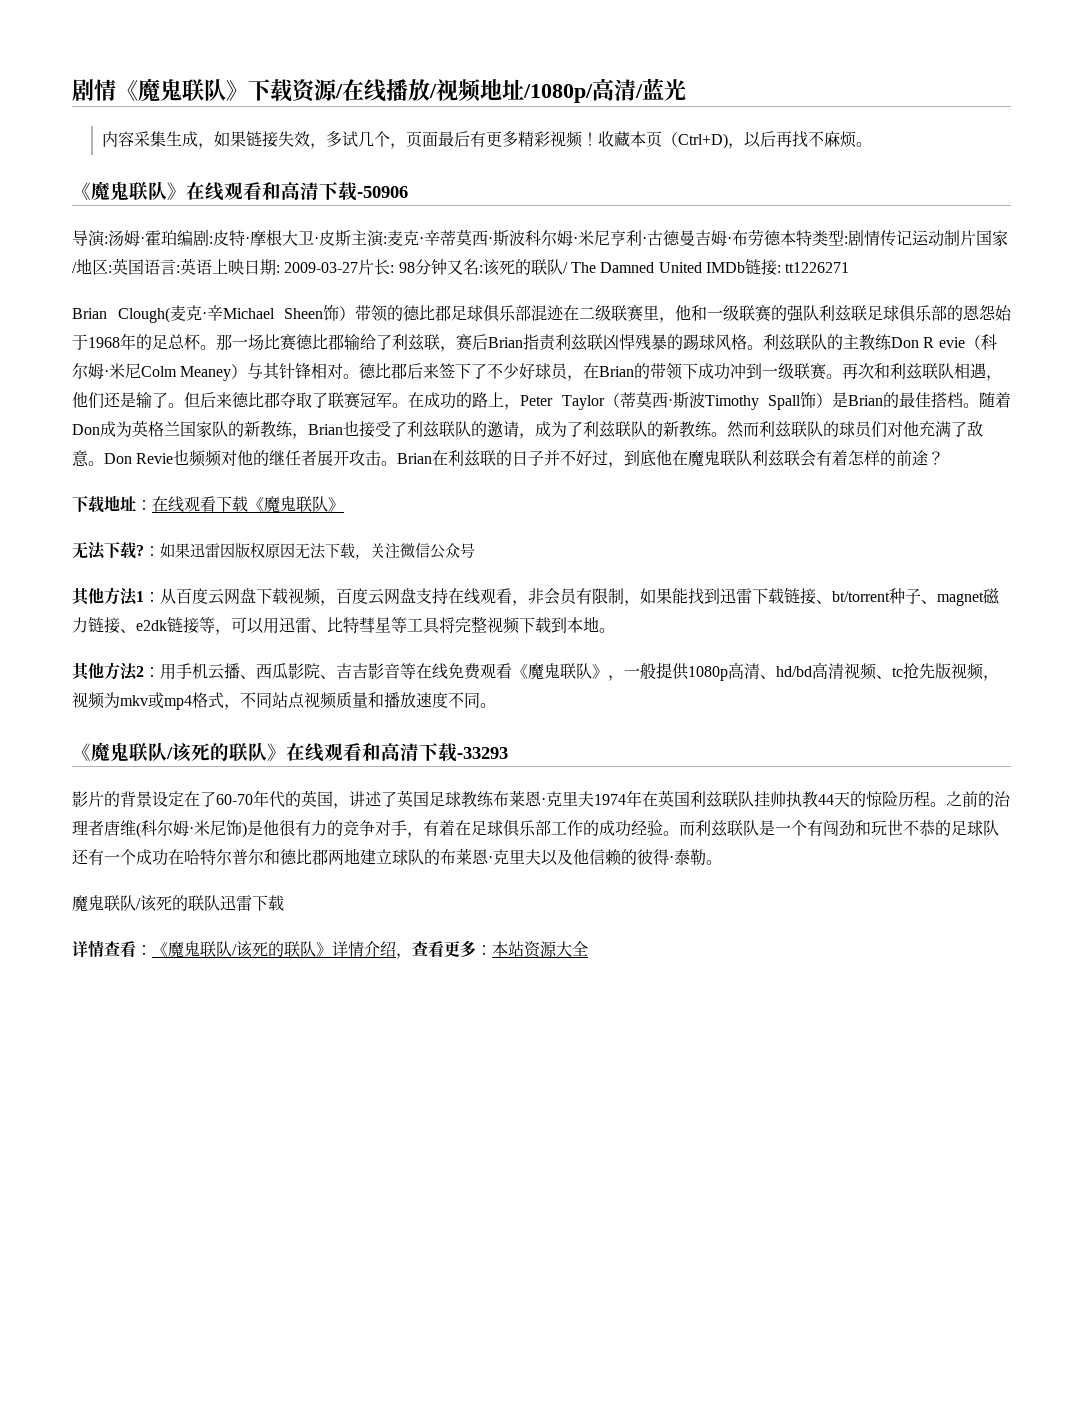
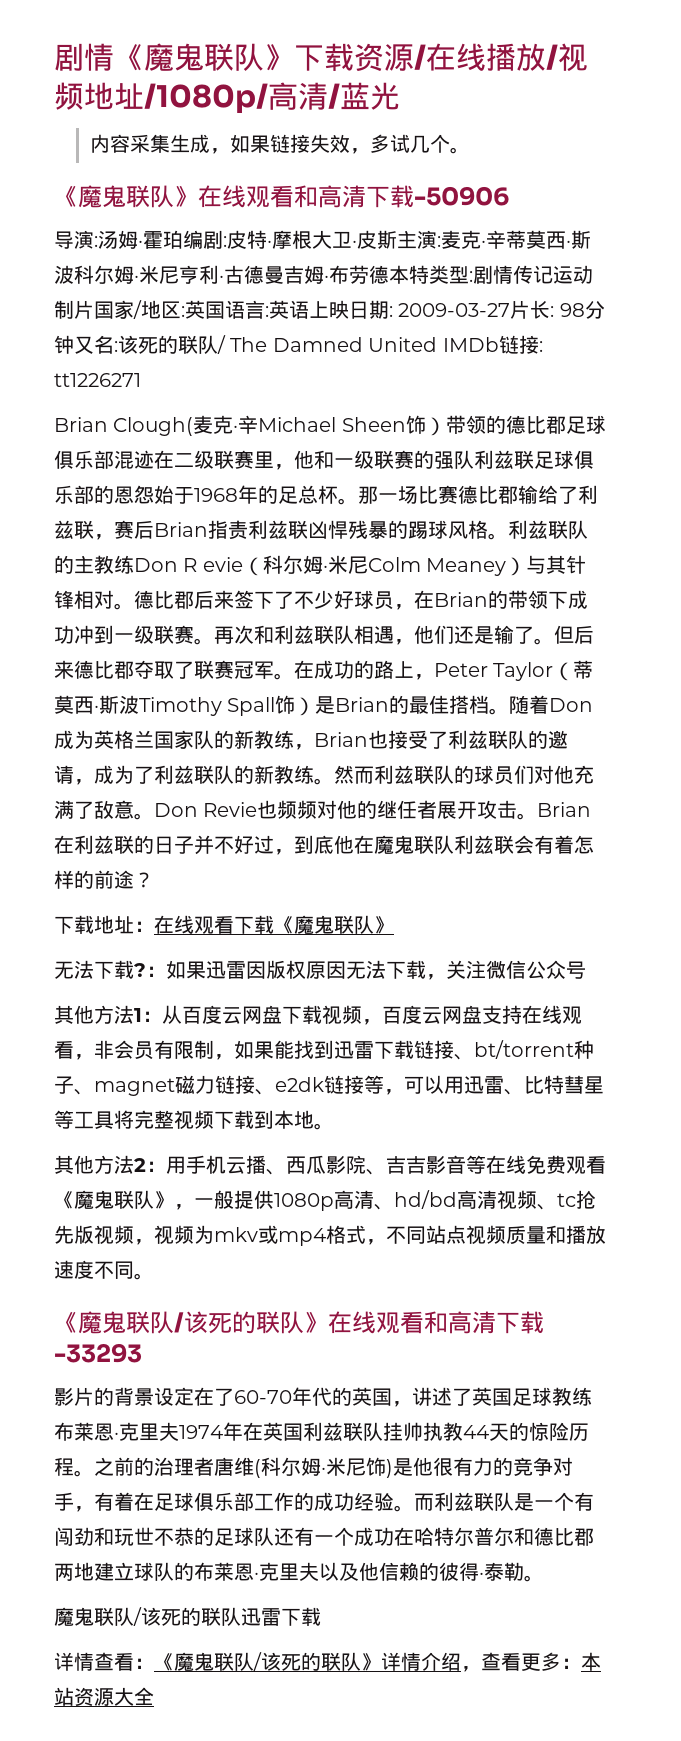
[389,131,856,149] ，页面最后有更多精彩视频！收藏本页（Ctrl+D)，以后再找不麻烦 -> (451, 143) none

